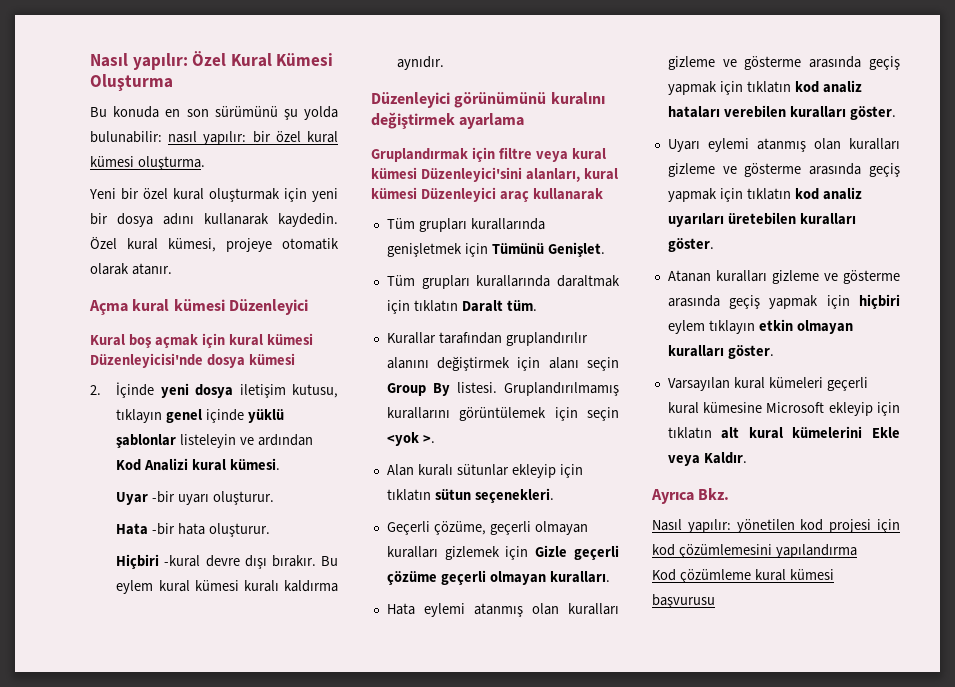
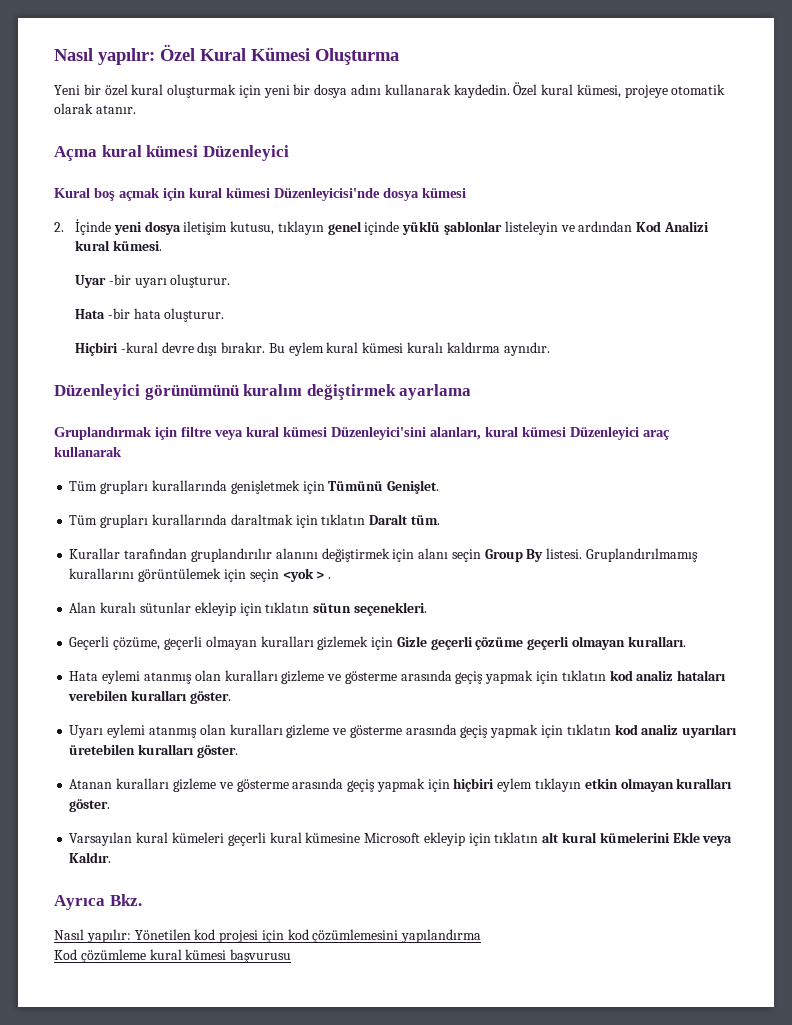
[90,106,338,120] [90,131,338,145] [90,156,205,170] // Bu konuda en son sürümünü şu yolda bulunabilir: nasıl yapılır: bir özel kural kümesi oluşturma. -> (399, 56) none
[422,435,435,443] >. -> [316,571,332,579] > .
[736,519,795,533] yönetilen -> [134,929,191,940] Yönetilen

